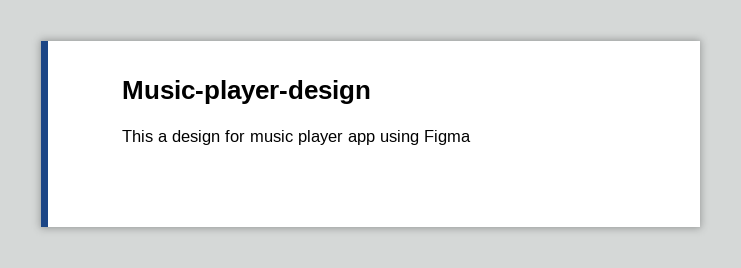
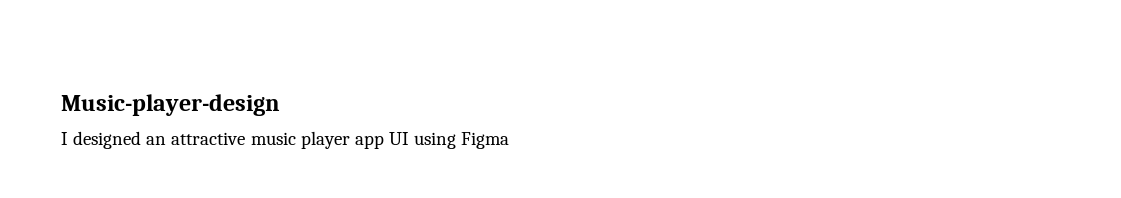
[122,130,245,145] This a design for -> [61,131,246,149] I designed an attractive
(375, 139) none -> [388,132,409,145] UI

